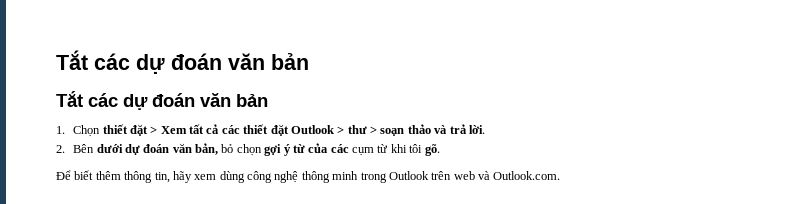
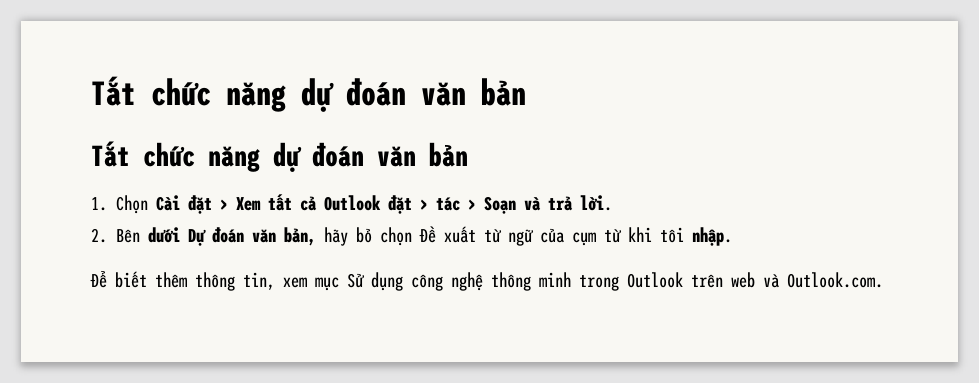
[56,50,130,70] Tắt các -> [91,76,286,112] Tắt chức năng
[88,93,118,107] các -> [143,142,260,172] chức năng
[102,124,128,134] thiết -> [156,195,181,211] Cài
[221,124,431,136] các thiết đặt Outlook > thư > soạn thảo -> [324,195,517,214] Outlook đặt > tác > Soạn
[124,144,140,155] dự -> [188,229,207,246] Dự
(219, 149) none -> [324,227,349,246] hãy
[264,143,349,156] gợi ý từ của các -> [419,226,565,246] Đề xuất từ ngữ của
[424,144,440,156] gõ. -> [692,227,733,246] nhập.
[172,171,245,183] hãy xem dùng -> [283,272,403,291] xem mục Sử dụng

